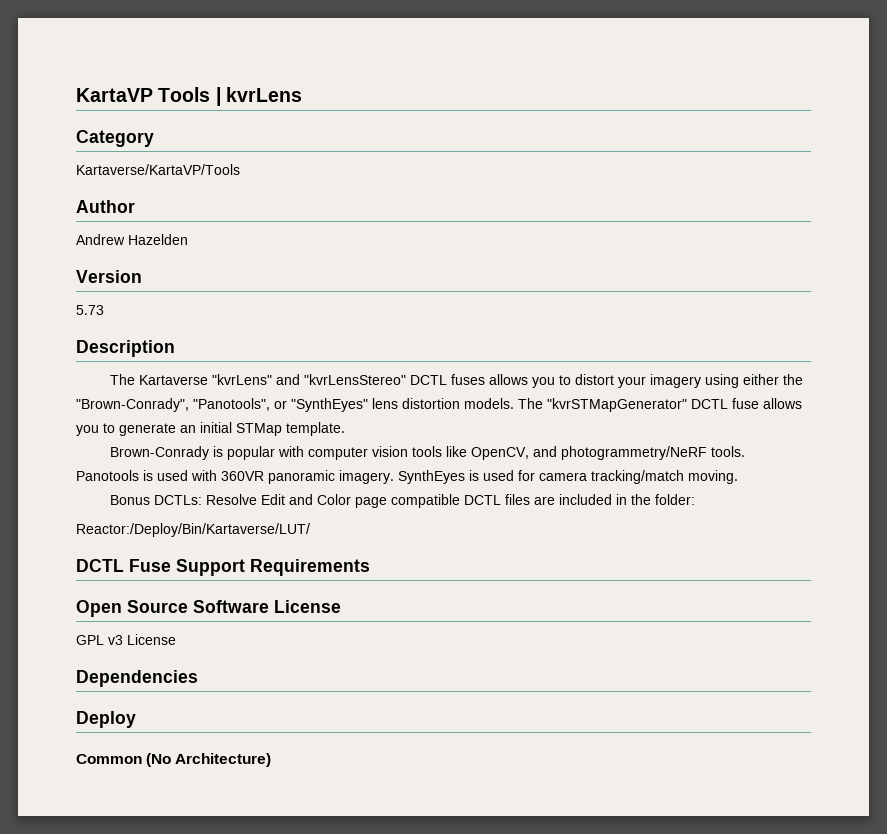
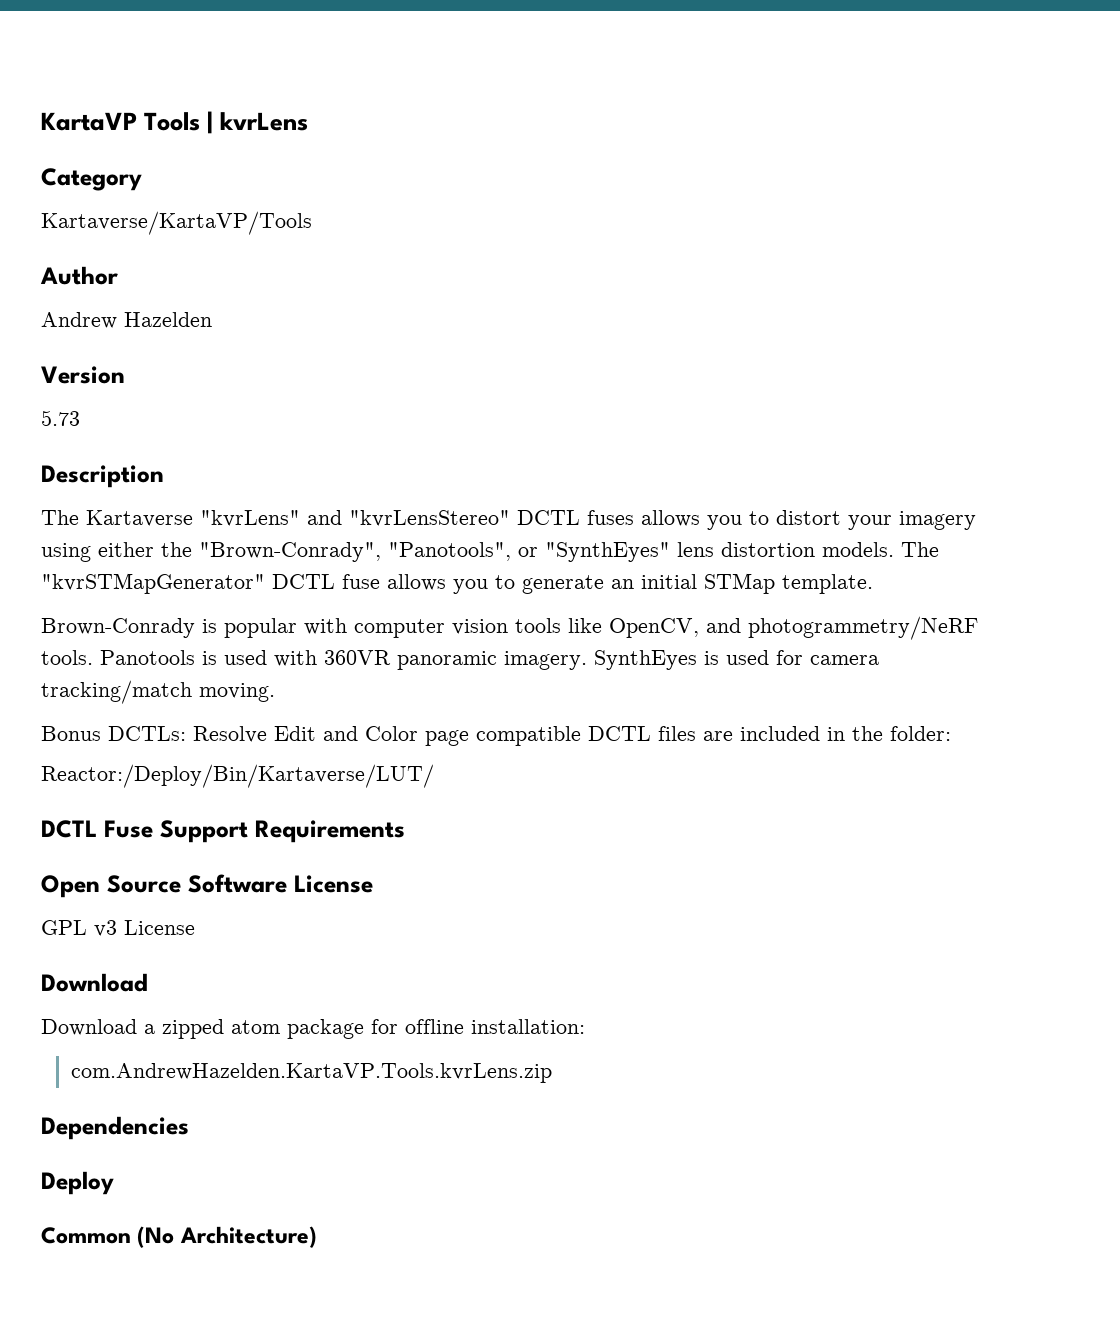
(176, 639) none -> [41,973,148,992] [41,1019,585,1039] [70,1063,552,1083] // Download // Download a zipped atom package for offline installation: // com.AndrewHazelden.KartaVP.Tools.kvrLens.zip

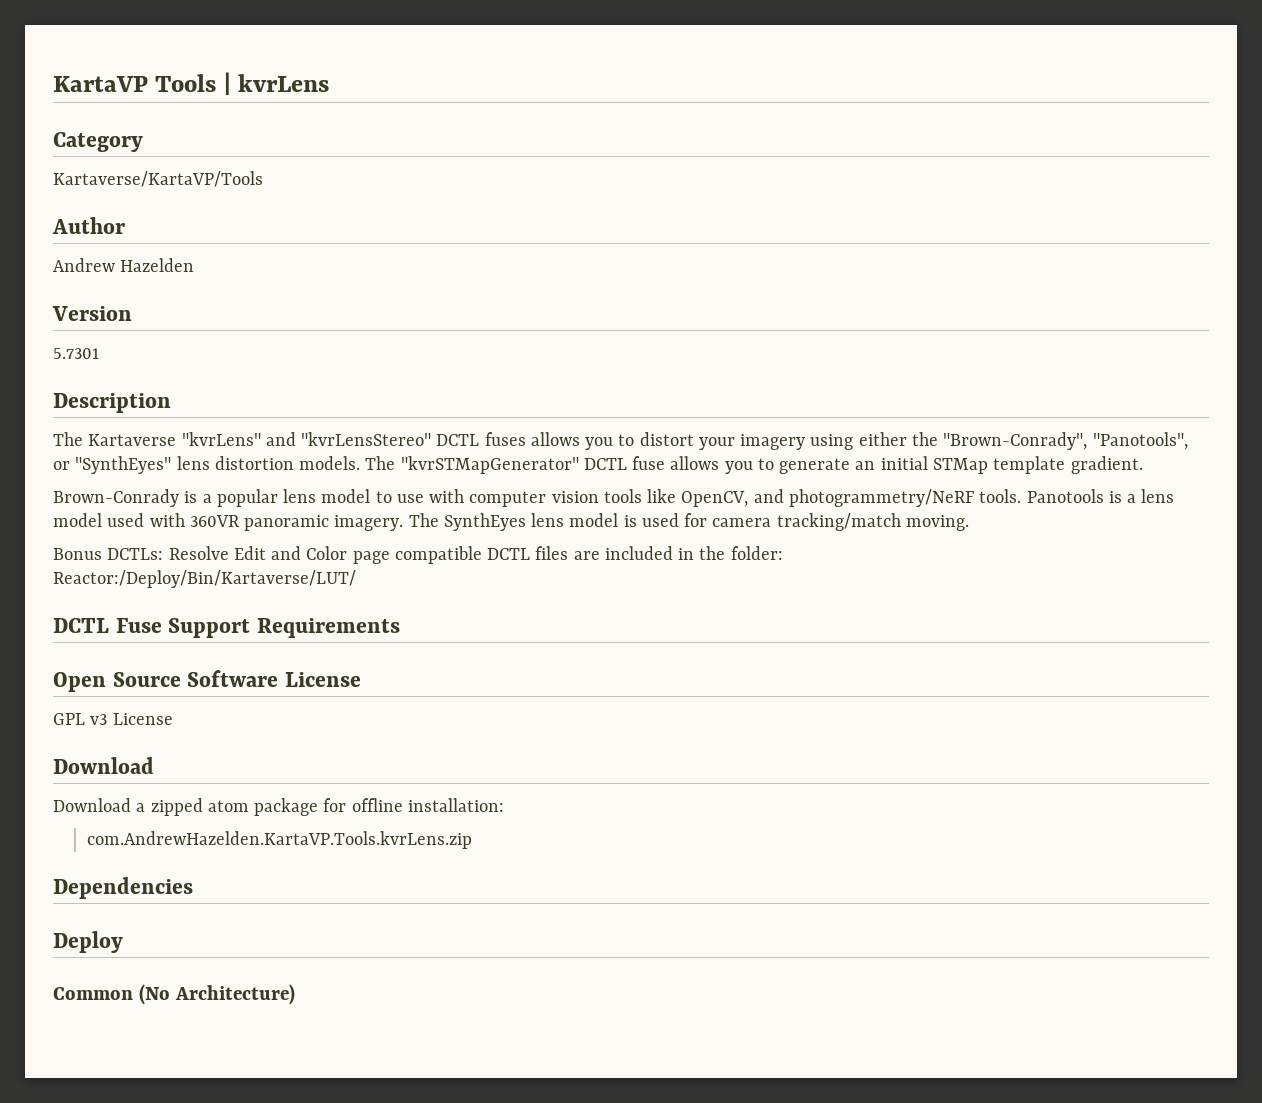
[41,410,80,426] 5.73 -> [53,348,99,359] 5.7301
[782,574,873,594] template. -> [993,456,1143,474] template gradient.
[224,618,297,638] popular -> [202,489,424,507] a popular lens model to use
(217, 658) none -> [1127,489,1175,503] [53,513,102,527] a lens model
[594,650,697,670] SynthEyes -> [408,513,619,531] The SynthEyes lens model

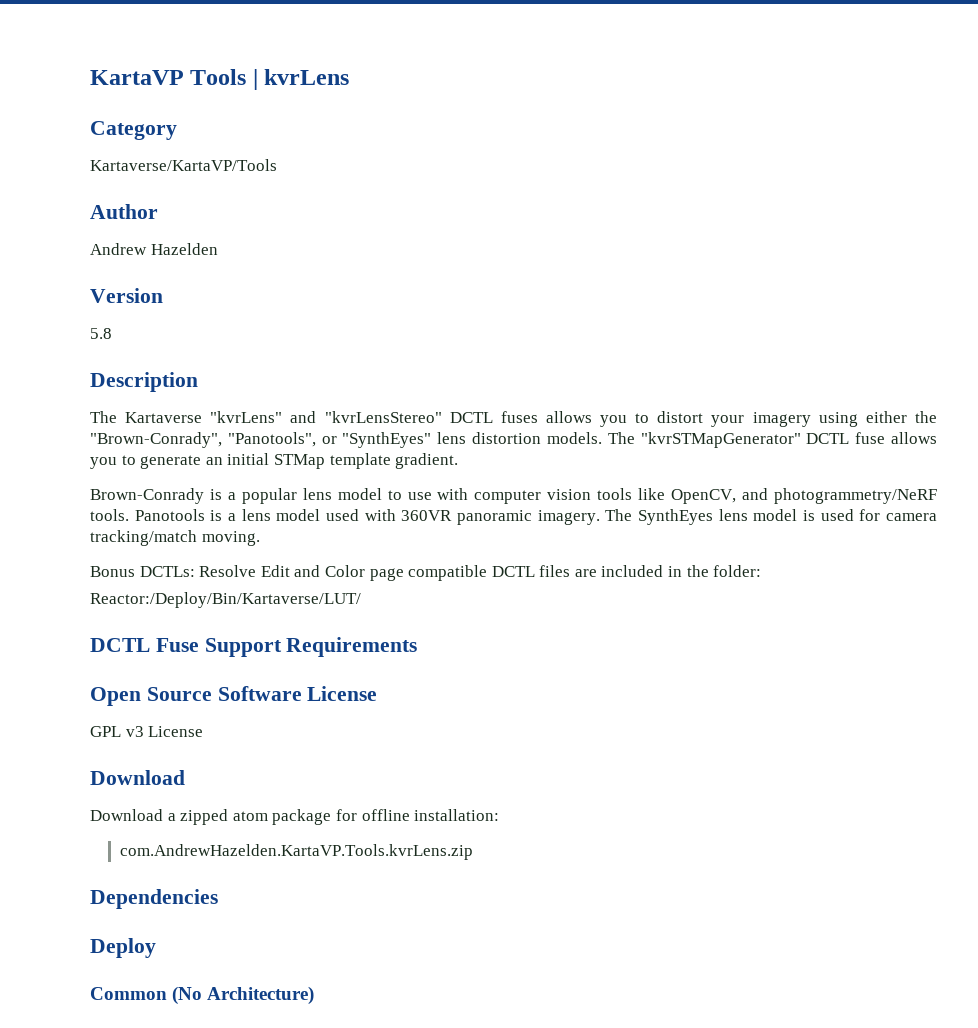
[53,348,99,359] 5.7301 -> [90,328,112,339] 5.8

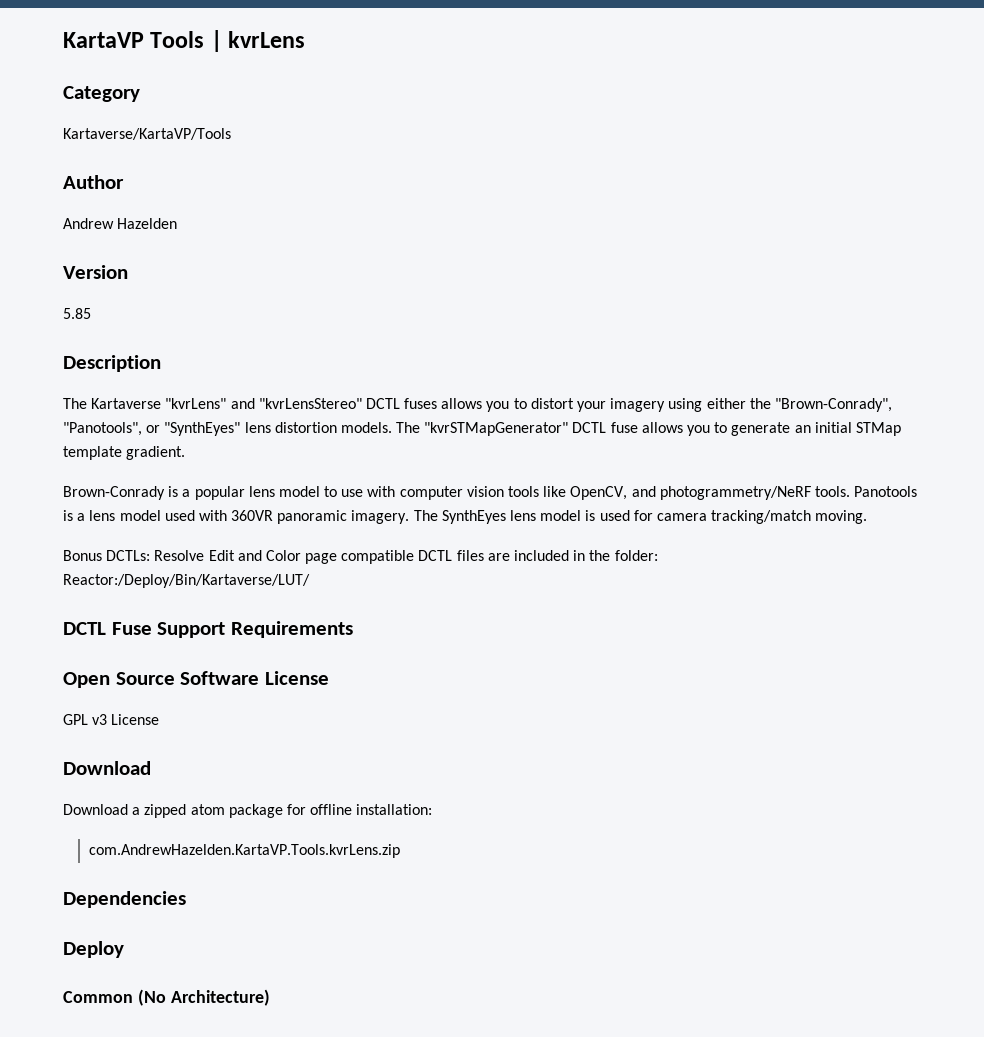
[90,328,112,339] 5.8 -> [63,308,91,319] 5.85

